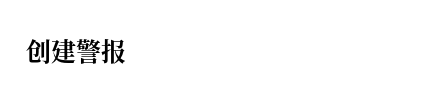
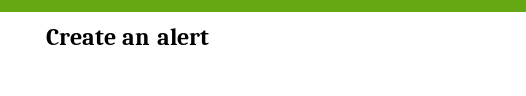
[26,39,126,64] 创建警报 -> [46,28,209,45] Create an alert

